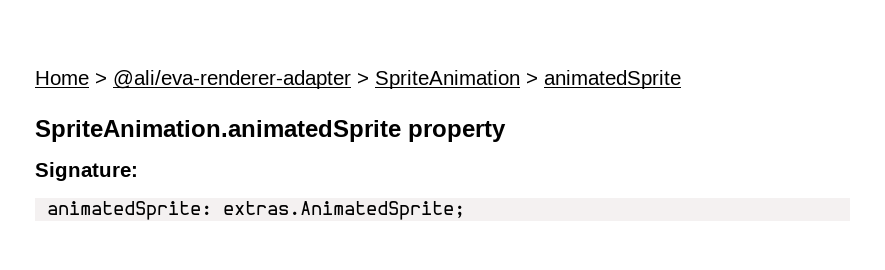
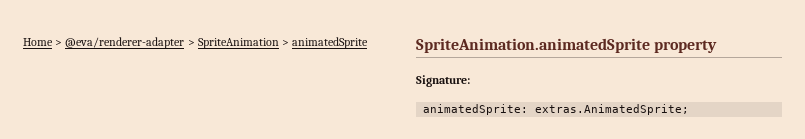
[113,70,351,89] @ali/eva-renderer-adapter -> [65,37,185,49] @eva/renderer-adapter

